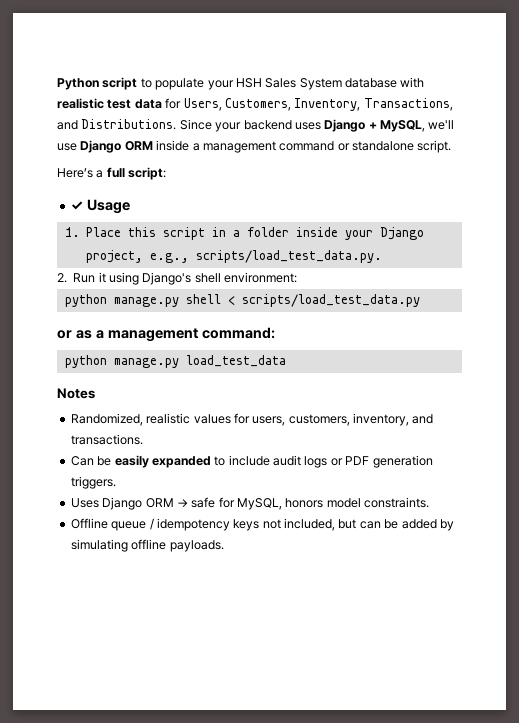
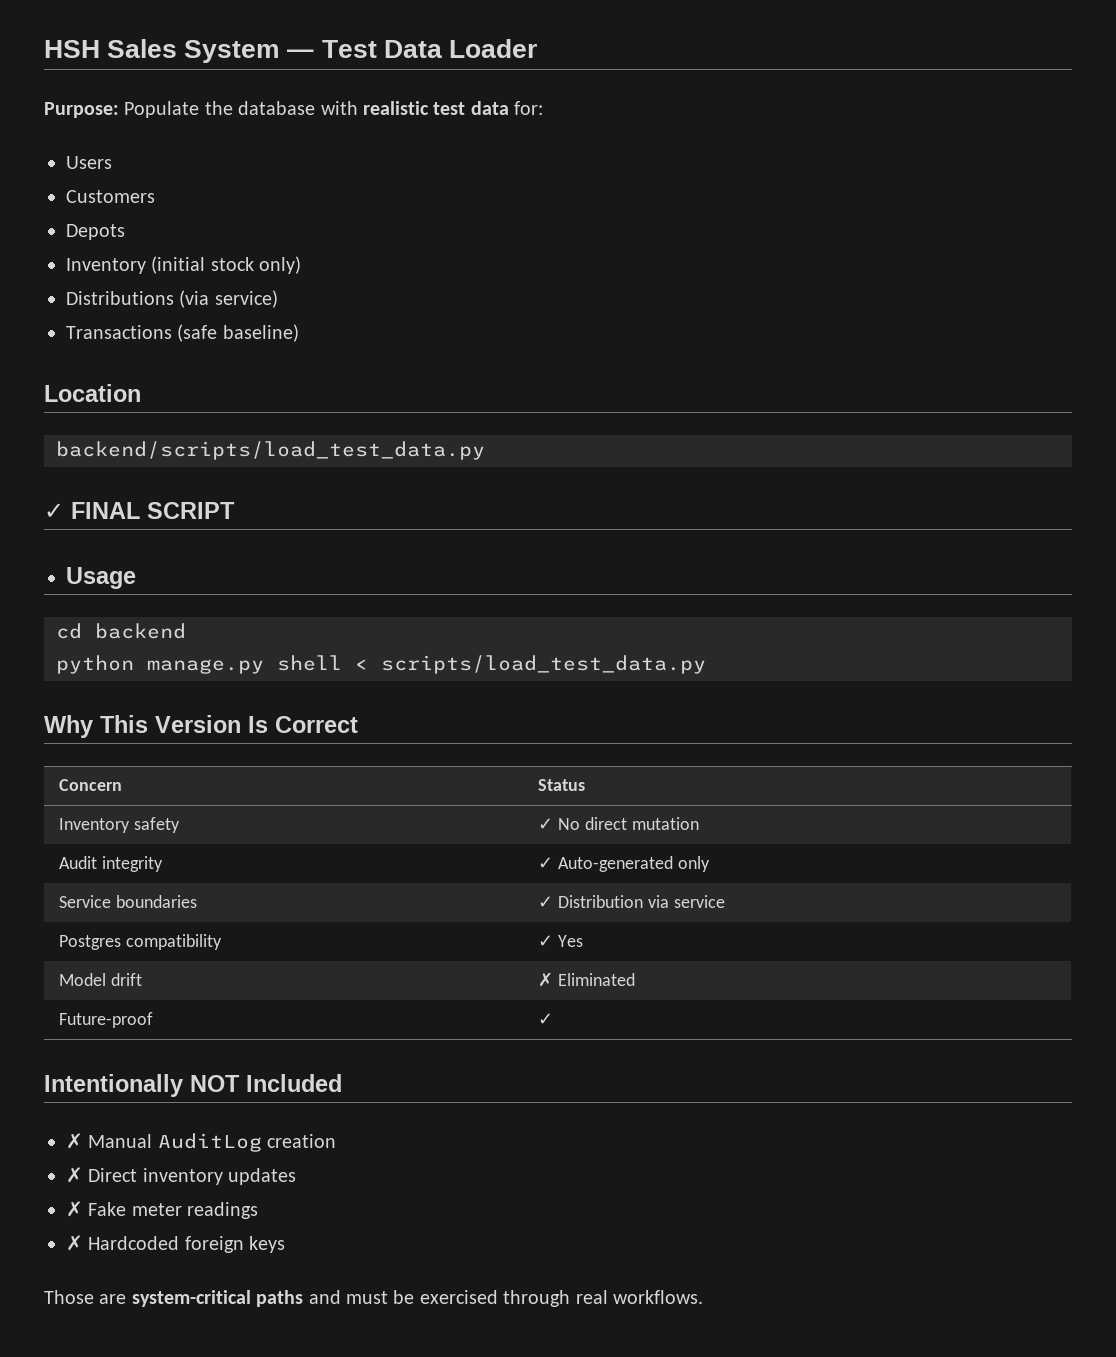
[57,77,342,90] Python script to populate your HSH Sales System -> [44,39,537,63] [44,101,233,118] HSH Sales System — Test Data Loader // Purpose: Populate the
[165,98,453,111] [57,119,455,132] [57,140,452,153] [57,167,167,180] [70,201,83,210] for Users, Customers, Inventory, Transactions, and Distributions. Since your backend uses Django + MySQL, we'll use Django ORM inside a management command or standalone script. // Here’s a full script: // ✓ -> [514,101,544,115] [66,156,112,169] [66,190,155,203] [66,224,125,240] [66,256,302,274] [66,290,278,308] [66,324,299,342] [44,384,141,402] [56,441,485,460] [44,502,235,519] for: // Users // Customers // Depots // Inventory (initial stock only) // Distributions (via service) // Transactions (safe baseline) // Location // backend/scripts/load_test_data.py // ✓ FINAL SCRIPT //
[64,227,424,240] [85,250,382,263] [57,272,298,285] 1. Place this script in a folder inside your Django project, e.g., scripts/load_test_data.py. // 2. Run it using Django's shell environment: -> [56,623,186,639] cd backend
[57,327,275,342] [64,355,286,368] [57,388,95,399] [70,413,434,426] [70,434,143,445] [70,455,433,468] [70,476,116,489] [70,497,430,510] [70,518,454,531] [70,539,224,552] or as a management command: // python manage.py load_test_data // Notes // Randomized, realistic values for users, customers, inventory, and transactions. // Can be easily expanded to include audit logs or PDF generation triggers. // Uses Django ORM → safe for MySQL, honors model constraints. // Offline queue / idempotency keys not included, but can be added by simulating offline payloads. -> [44,715,358,738] [59,779,123,791] [538,779,586,791] [59,817,180,833] [538,817,699,830] [59,856,163,872] [538,856,710,872] [59,895,197,908] [538,895,725,908] [59,934,222,950] [538,935,583,947] [59,973,142,986] [538,972,635,987] [59,1012,154,1028] [538,1013,554,1025] [44,1074,342,1097] [66,1133,337,1152] [66,1167,297,1185] [66,1201,259,1219] [66,1235,286,1253] [44,1290,703,1307] Why This Version Is Correct // Concern | Status // Inventory safety | ✓ No direct mutation // Audit integrity | ✓ Auto-generated only // Service boundaries | ✓ Distribution via service // Postgres compatibility | ✓ Yes // Model drift | ✗ Eliminated // Future-proof | ✓ // Intentionally NOT Included // ✗ Manual AuditLog creation // ✗ Direct inventory updates // ✗ Fake meter readings // ✗ Hardcoded foreign keys // Those are system-critical paths and must be exercised through real workflows.

